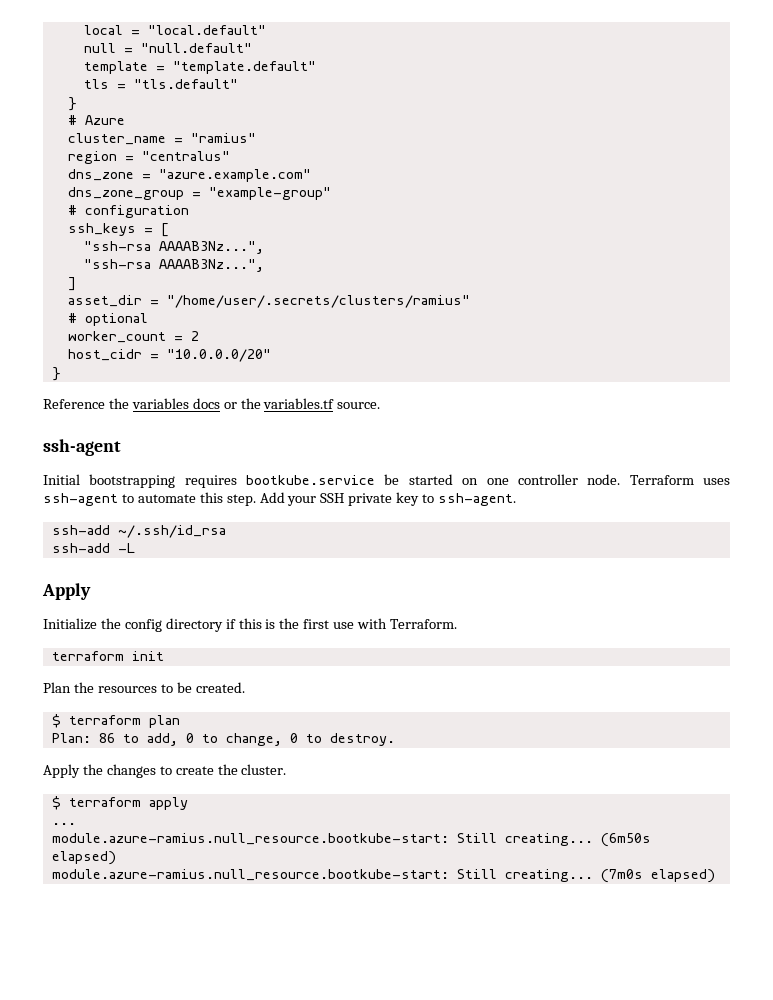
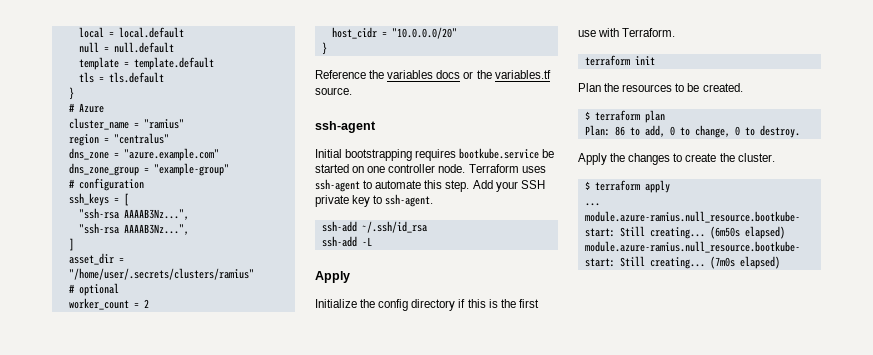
[147,25,266,35] "local.default" -> [118,27,184,38] local.default
[140,43,252,53] "null.default" -> [113,42,174,53] null.default
[172,61,316,74] "template.default" -> [133,57,214,70] template.default
[133,79,238,89] "tls.default" -> [108,72,164,83] tls.default

